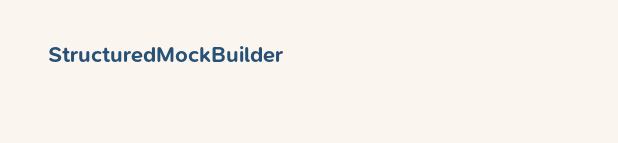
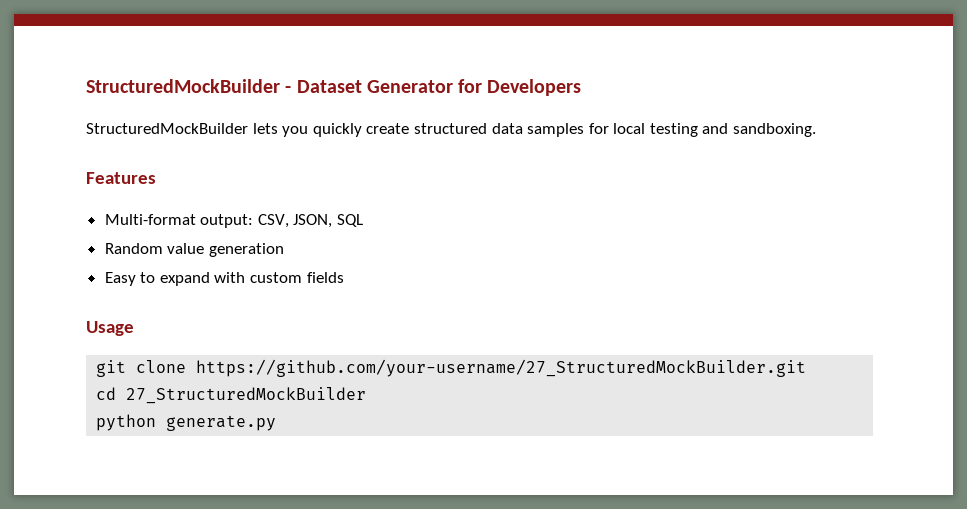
[48,46,284,63] StructuredMockBuilder -> [86,79,582,96] [86,123,817,137] [86,172,156,184] [104,214,364,228] [104,243,284,257] [104,272,344,286] [86,321,134,336] [96,359,807,377] [96,387,367,404] [96,414,277,431] StructuredMockBuilder - Dataset Generator for Developers // StructuredMockBuilder lets you quickly create structured data samples for local testing and sandboxing. // Features // Multi-format output: CSV, JSON, SQL // Random value generation // Easy to expand with custom fields // Usage // git clone https://github.com/your-username/27_StructuredMockBuilder.git // cd 27_StructuredMockBuilder // python generate.py

